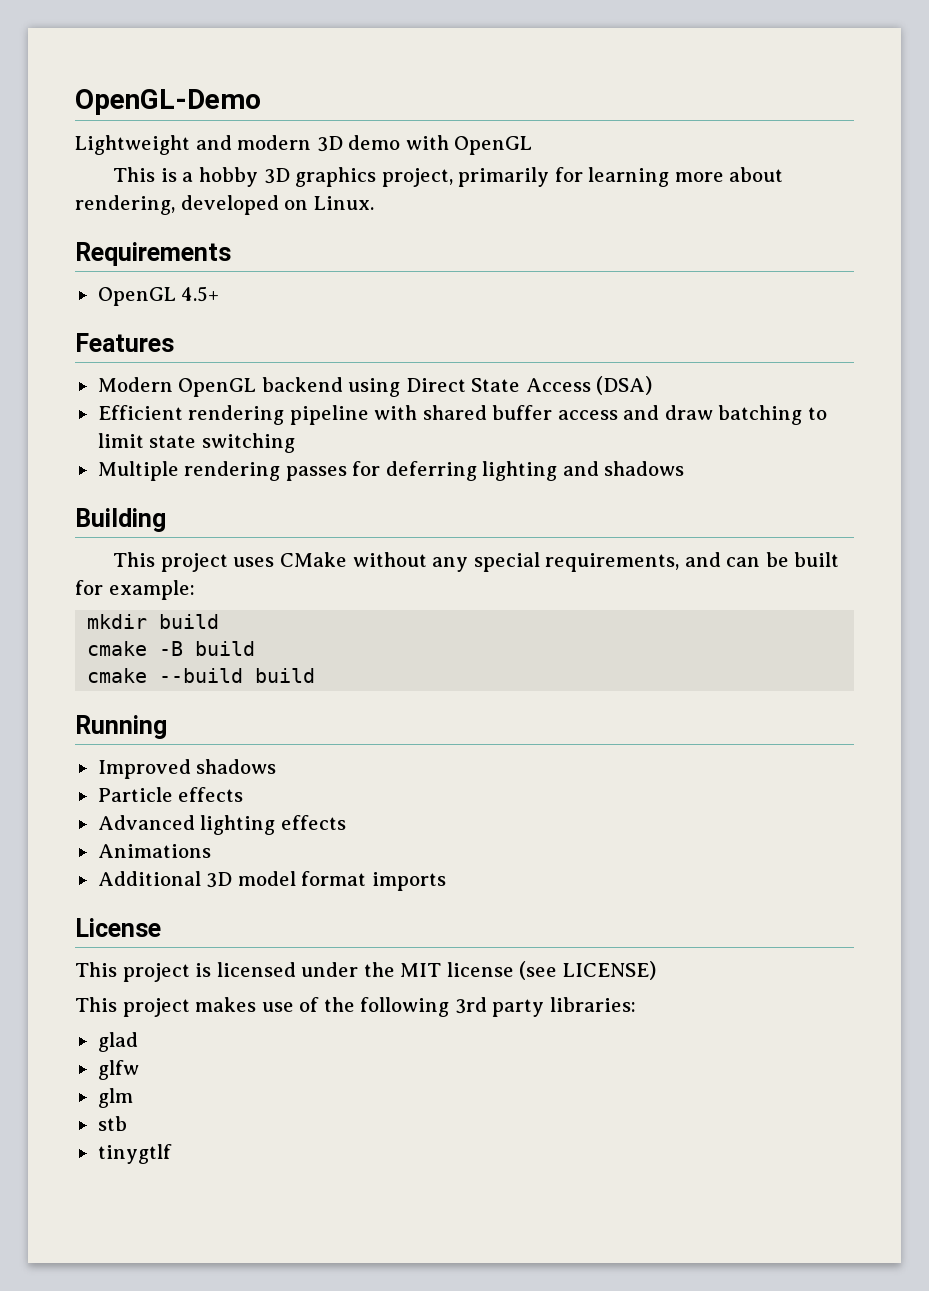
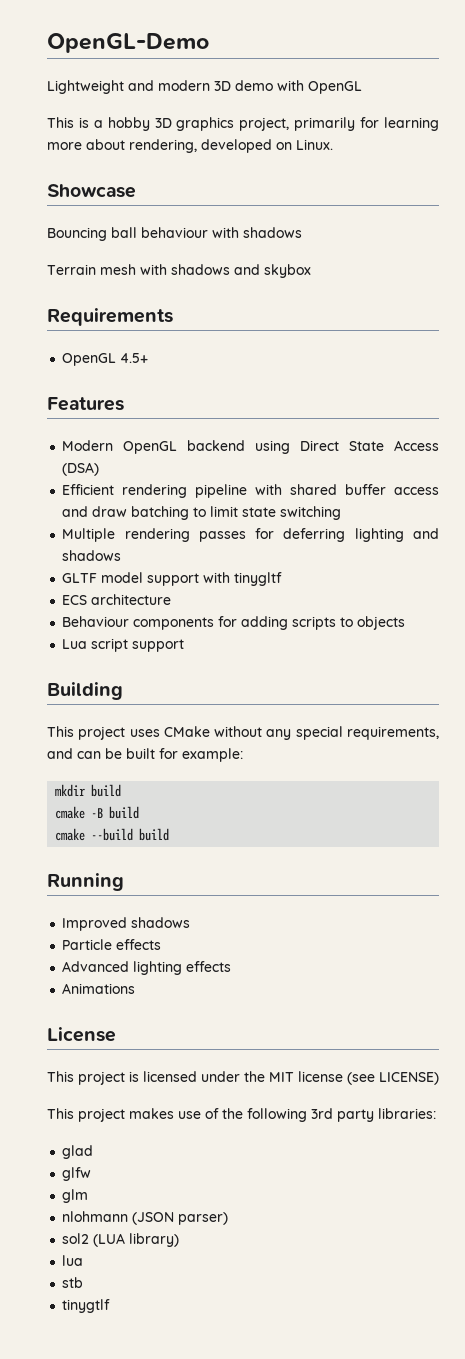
(374, 203) none -> [47,184,136,198] [47,227,302,241] [47,264,311,278] // Showcase // Bouncing ball behaviour with shadows // Terrain mesh with shadows and skybox
(685, 468) none -> [62,572,283,586] [62,594,172,605] [62,616,406,630] [62,638,185,652] // GLTF model support with tinygltf // ECS architecture // Behaviour components for adding scripts to objects // Lua script support
[97,871,446,891] // Additional 3D model format imports -> (136, 988) none
(133, 1098) none -> [62,1211,229,1225] [62,1233,180,1247] [62,1255,84,1266] // nlohmann (JSON parser) // sol2 (LUA library) // lua

